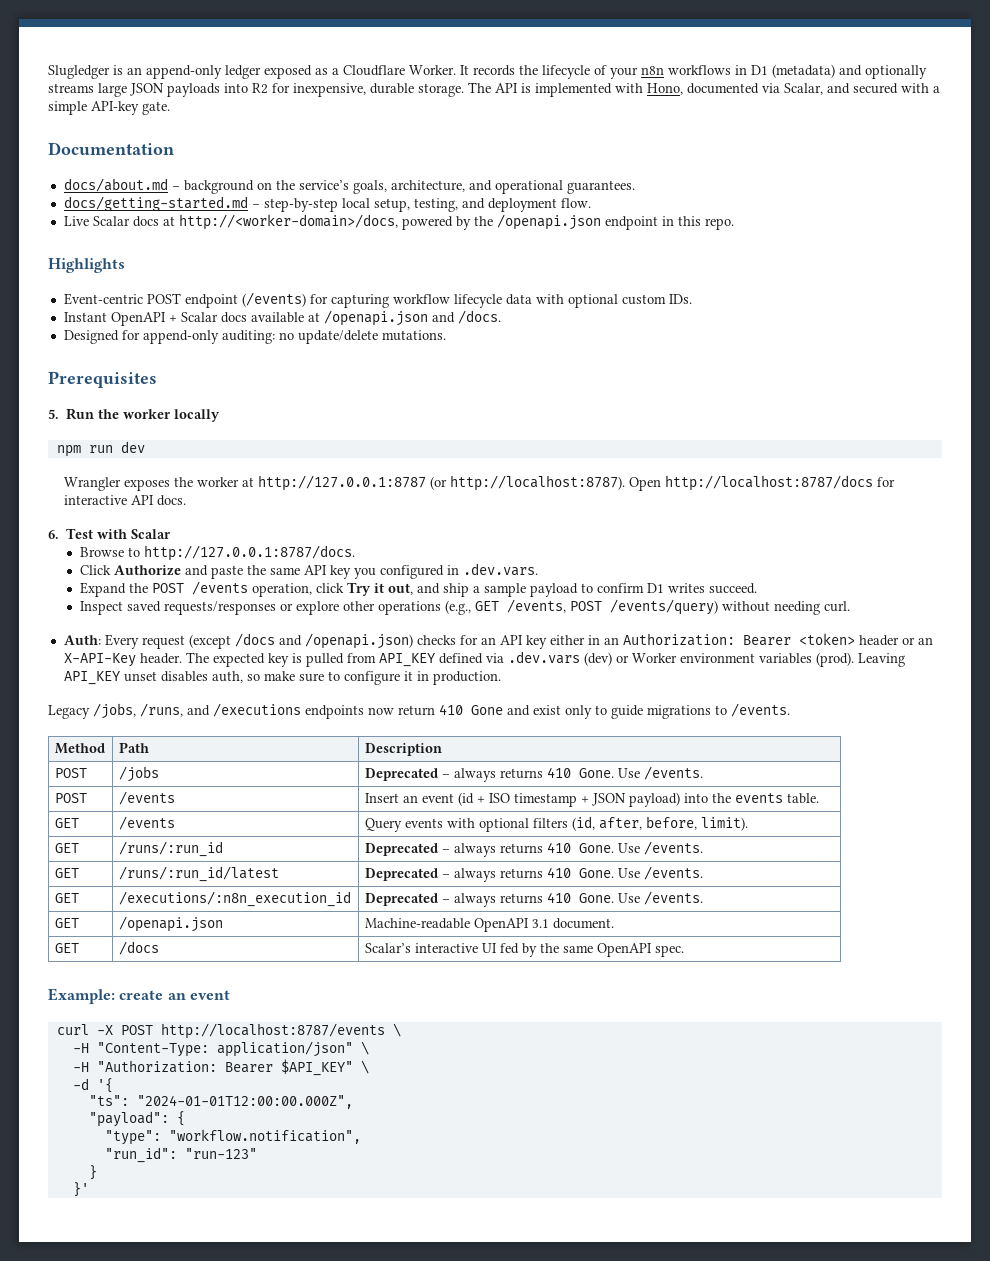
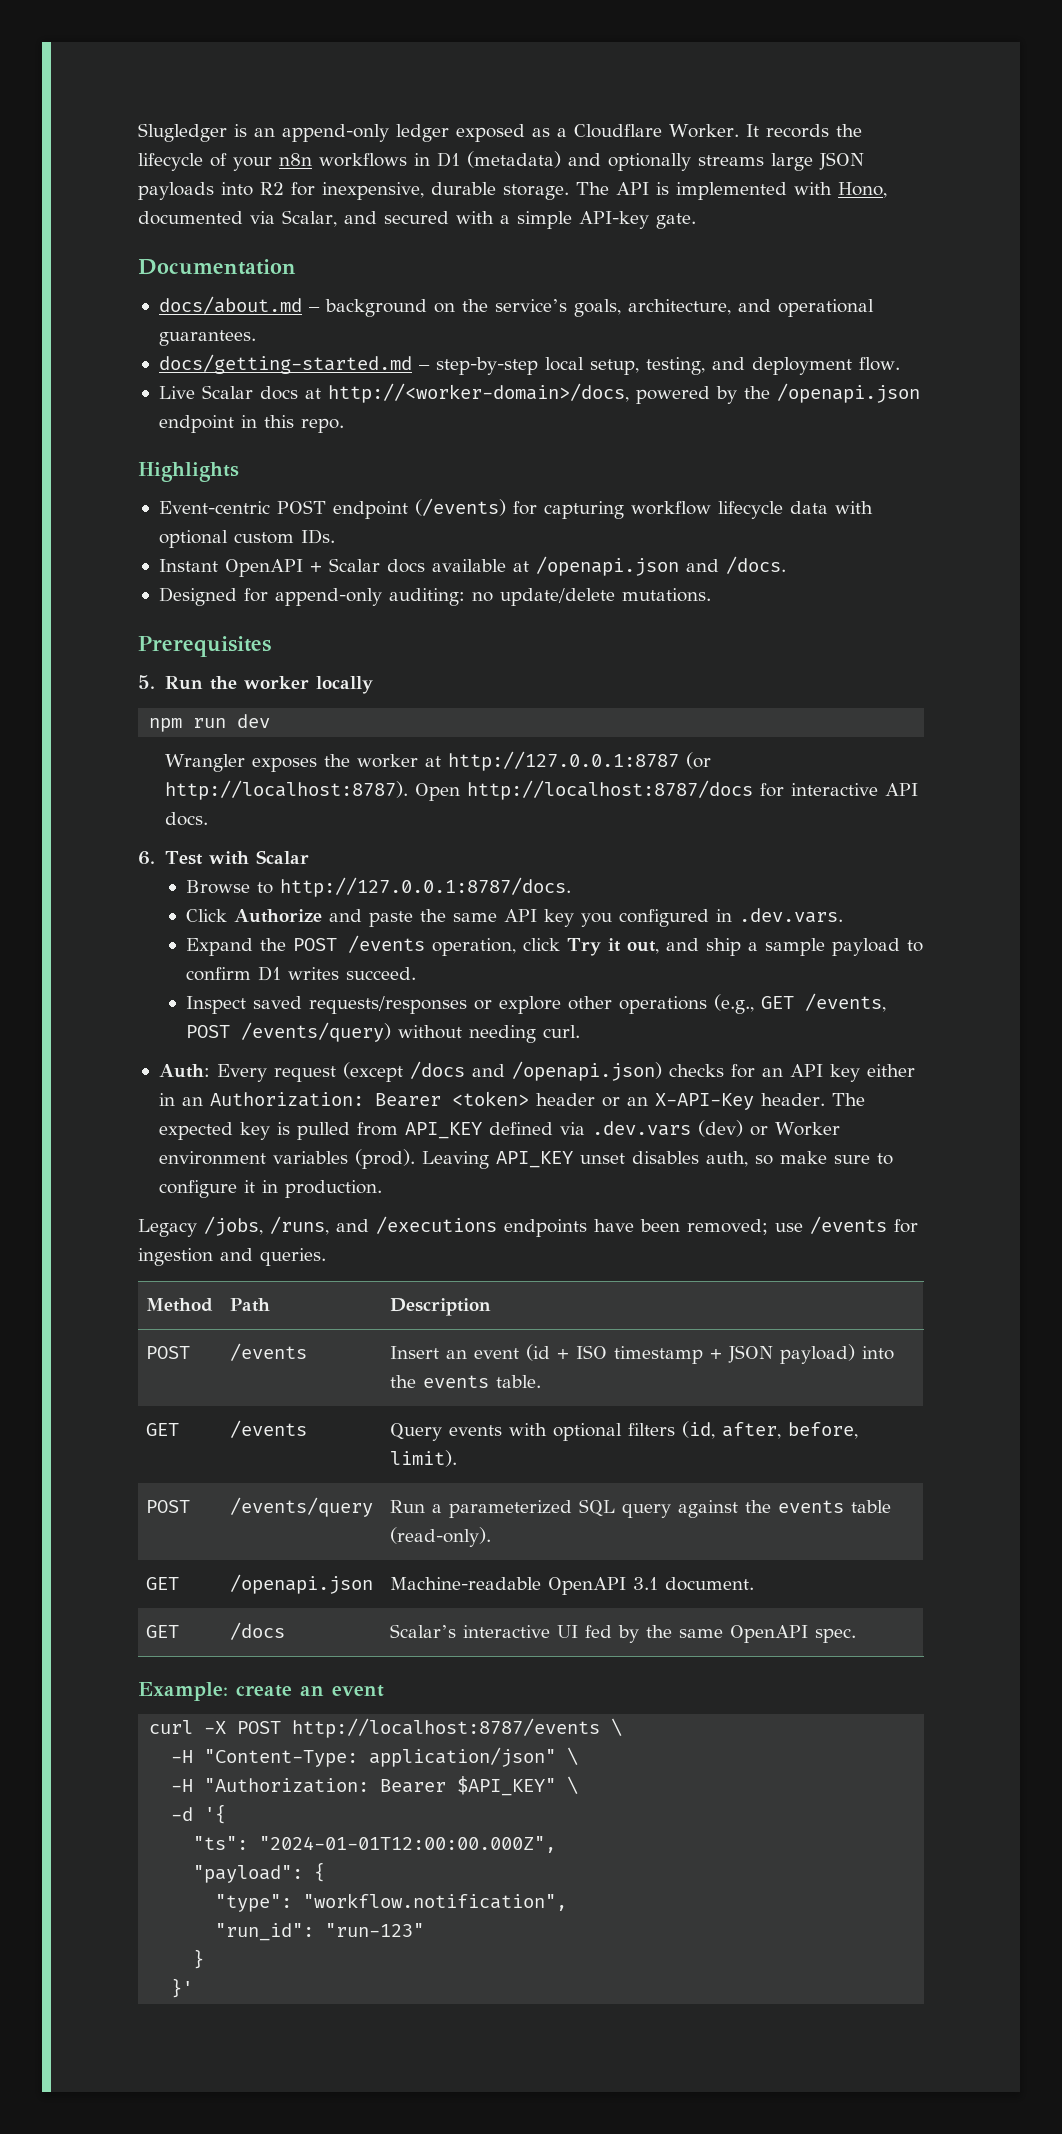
[368,703,790,719] [54,743,105,754] [118,742,149,753] [364,743,442,756] [54,768,87,778] [118,766,159,782] [364,766,703,782] now return 410 Gone and exist only to guide migrations to /events. // Method | Path | Description // POST | /jobs | Deprecated – always returns 410 Gone. Use /events. -> [594,1216,918,1235] [138,1248,326,1266] [146,1298,214,1312] [230,1298,271,1312] [390,1298,492,1316] have been removed; use /events for ingestion and queries. // Method | Path | Description
[54,843,79,853] [118,841,223,857] [364,841,703,857] [54,868,79,878] [118,866,279,882] [364,866,703,882] [54,893,79,903] [118,891,351,907] [364,891,703,907] GET | /runs/:run_id | Deprecated – always returns 410 Gone. Use /events. // GET | /runs/:run_id/latest | Deprecated – always returns 410 Gone. Use /events. // GET | /executions/:n8n_execution_id | Deprecated – always returns 410 Gone. Use /events. -> [146,1500,191,1513] [230,1497,374,1517] [390,1499,892,1518] [390,1527,492,1547] POST | /events/query | Run a parameterized SQL query against the events table (read-only).

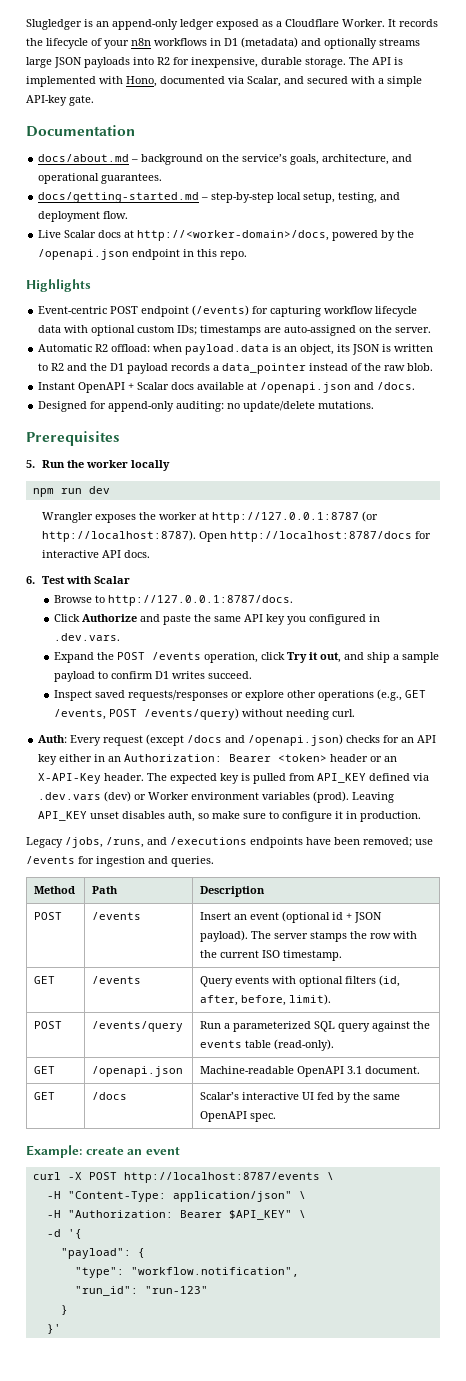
[300,529,335,544] IDs. -> [177,325,432,336] [38,344,434,355] [38,363,434,374] IDs; timestamps are auto-assigned on the server. // Automatic R2 offload: when payload.data is an object, its JSON is written to R2 and the D1 payload records a data_pointer instead of the raw blob.
[526,1344,895,1364] [390,1375,542,1388] (id + ISO timestamp + JSON payload) into the events table. -> [282,911,383,923] [200,930,418,942] [200,950,343,961] (optional id + JSON payload). The server stamps the row with the current ISO timestamp.
[193,1836,557,1853] // "ts": "2024-01-01T12:00:00.000Z", -> (82, 1234) none

